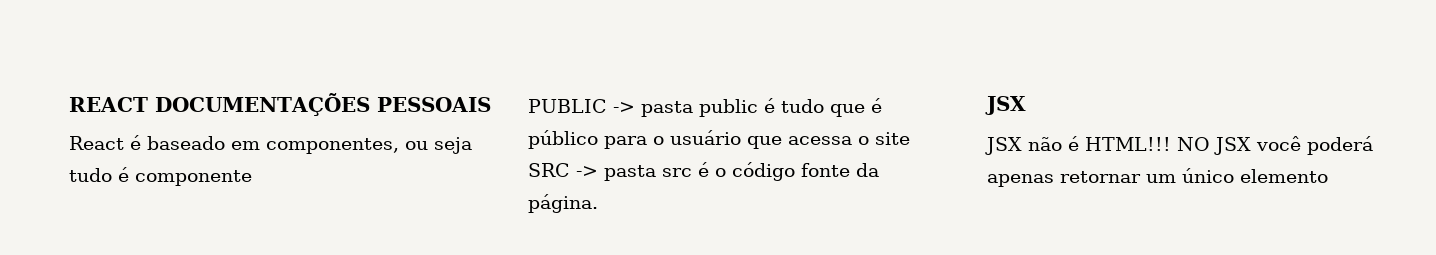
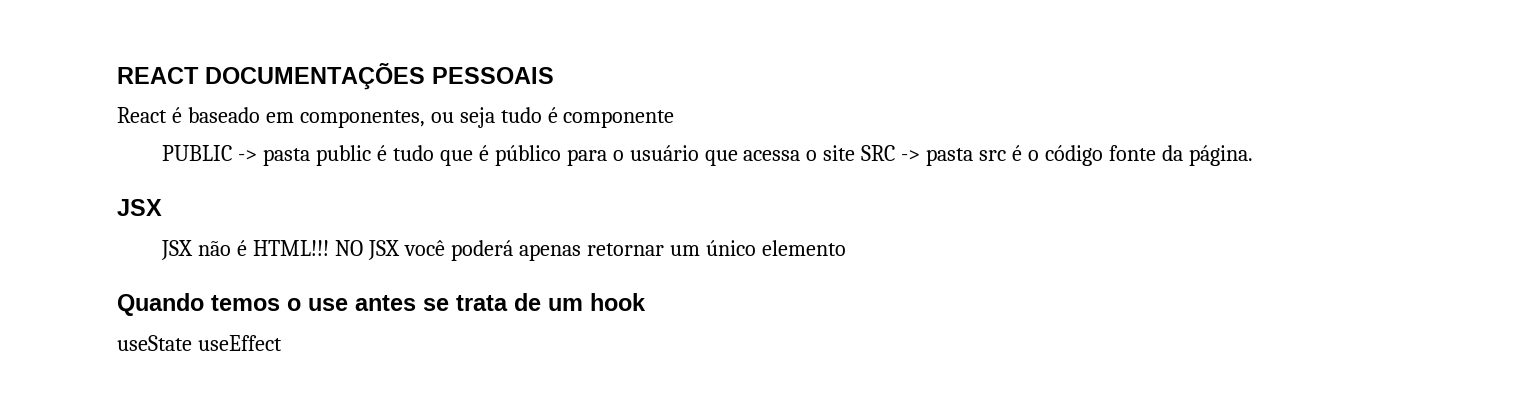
(1328, 176) none -> [117,293,646,316] [117,335,282,351] // Quando temos o use antes se trata de um hook // useState useEffect

